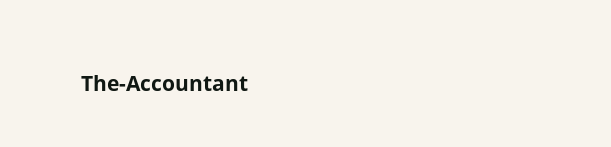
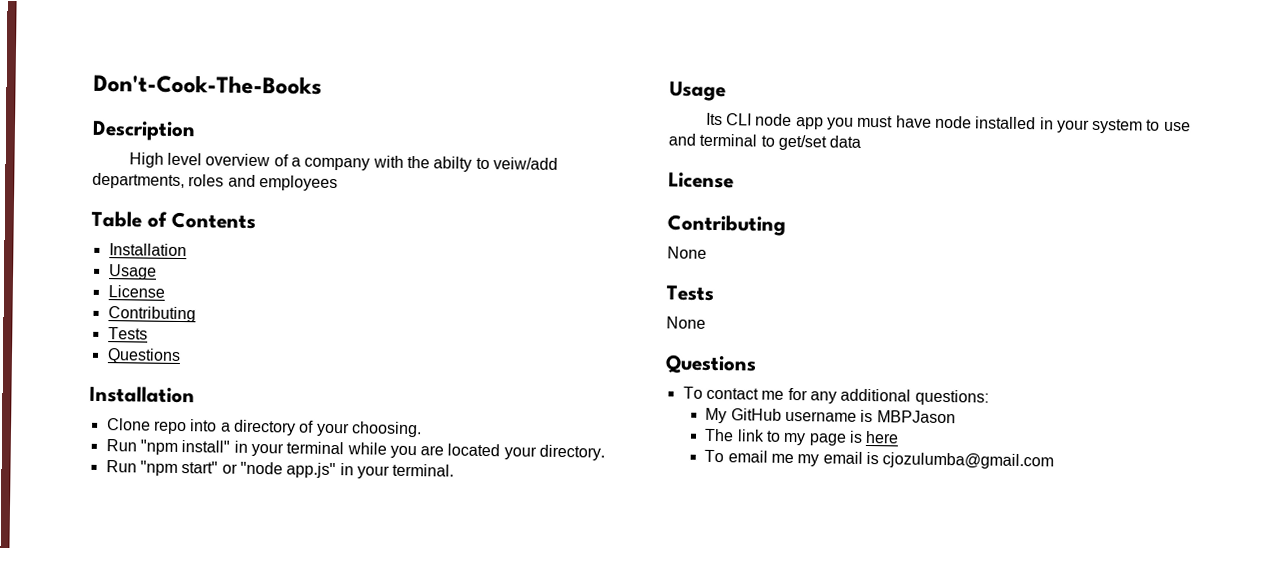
[81,75,248,91] The-Accountant -> [93,73,322,95] [92,120,196,142] [128,152,558,172] [92,172,338,192] [91,210,256,229] [108,243,187,257] [107,264,157,280] [107,285,165,298] [107,306,196,323] [107,327,148,340] [106,348,181,365] [89,385,195,404] [106,418,422,438] [105,439,606,461] [105,460,455,479] [669,81,726,102] [705,112,1191,134] [668,133,862,151] [668,172,734,189] [667,214,786,236] [667,246,707,259] [666,285,714,301] [666,316,706,329] [665,354,757,375] [682,386,989,406] [705,407,956,424] [704,428,900,446] [704,449,1055,470] Don't-Cook-The-Books // Description // High level overview of a company with the abilty to veiw/add departments, roles and employees // Table of Contents // Installation // Usage // License // Contributing // Tests // Questions // Installation // Clone repo into a directory of your choosing. // Run "npm install" in your terminal while you are located your directory. // Run "npm start" or "node app.js" in your terminal. // Usage // Its CLI node app you must have node installed in your system to use and terminal to get/set data // License // Contributing // None // Tests // None // Questions // To contact me for any additional questions: // My GitHub username is MBPJason // The link to my page is here // To email me my email is cjozulumba@gmail.com

